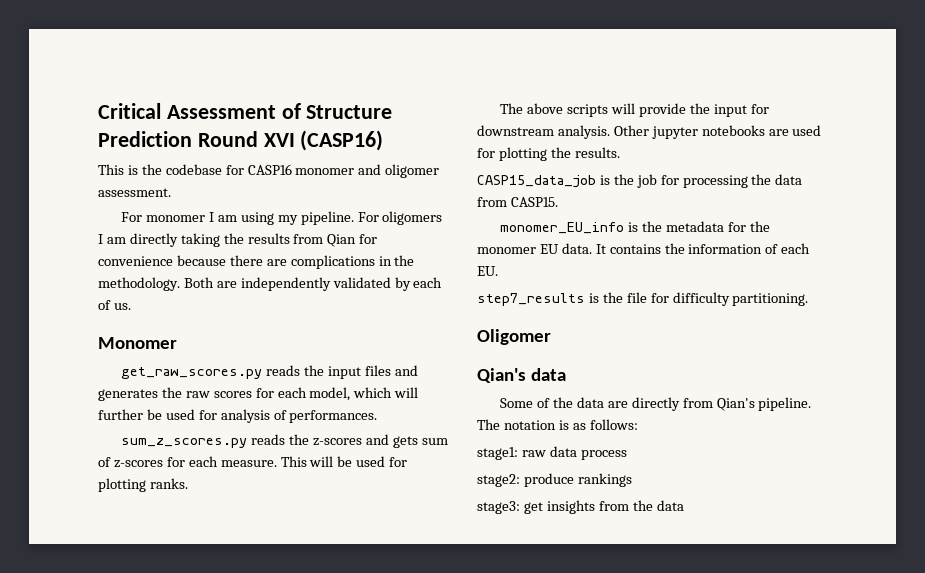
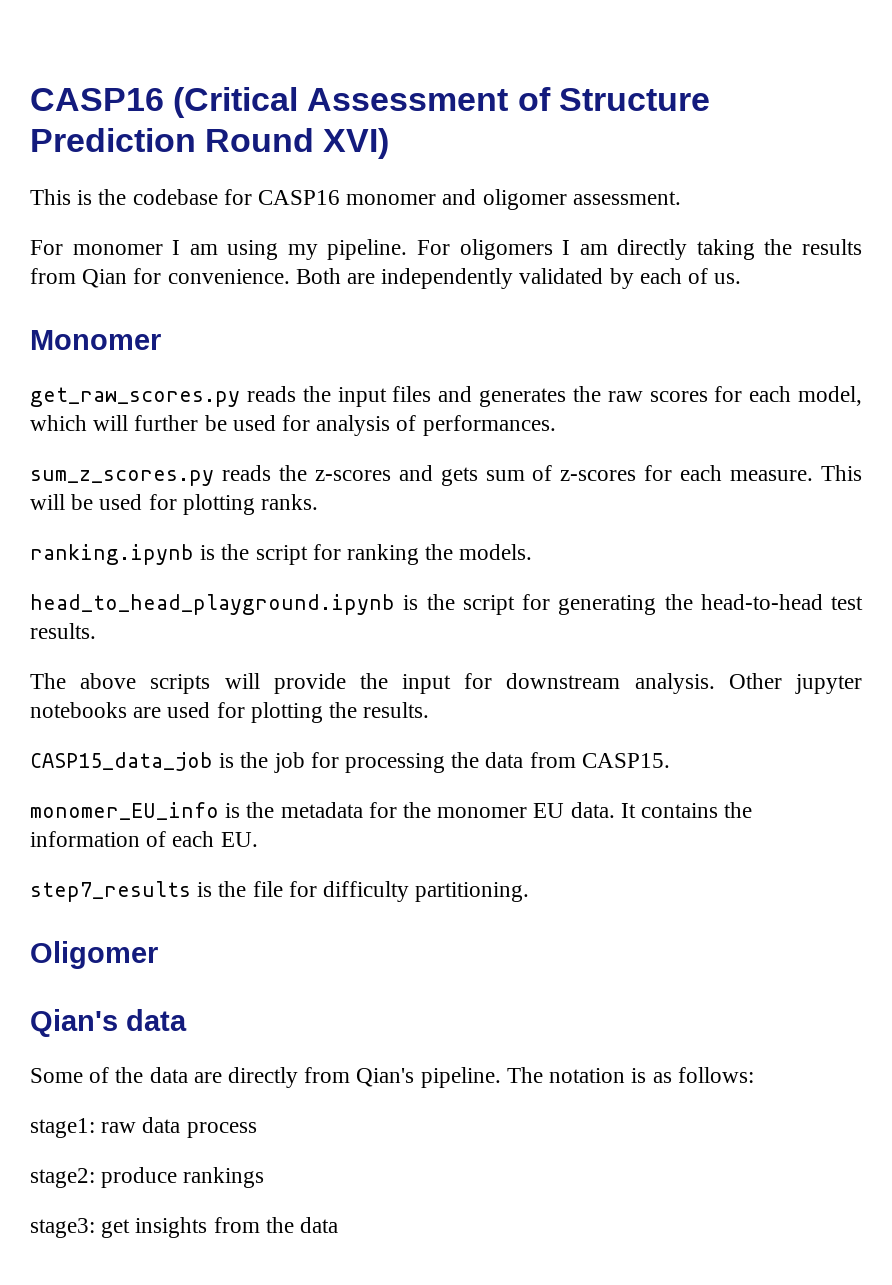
[98,103,161,119] Critical -> [30,87,299,118] CASP16 (Critical
[263,130,384,151] XVI (CASP16) -> [323,128,390,159] XVI)
[98,255,415,269] [98,277,180,291] convenience because there are complications in the methodology. -> [167,269,290,284] convenience.
(188, 483) none -> [30,544,533,565] [30,594,863,615] [30,623,96,639] // ranking.ipynb is the script for ranking the models. // head_to_head_playground.ipynb is the script for generating the head-to-head test results.

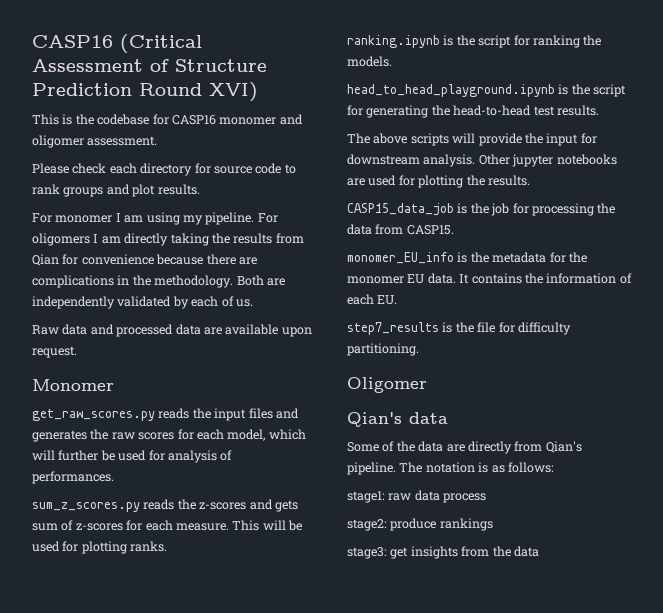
(681, 198) none -> [32,163,296,176] [32,184,200,197] // Please check each directory for source code to rank groups and plot results.
[167,269,290,284] convenience. -> [81,254,257,265] [32,275,234,288] convenience because there are complications in the methodology.
(742, 278) none -> [32,324,312,337] [32,346,77,358] // Raw data and processed data are available upon request.

